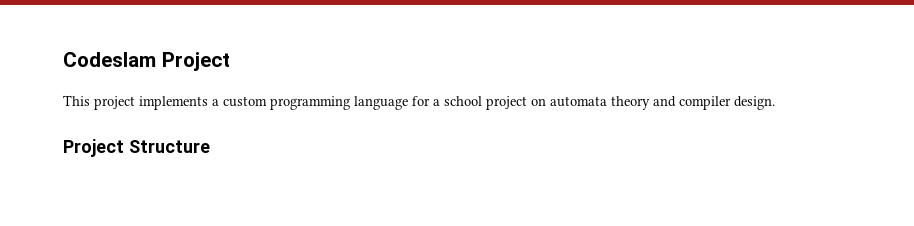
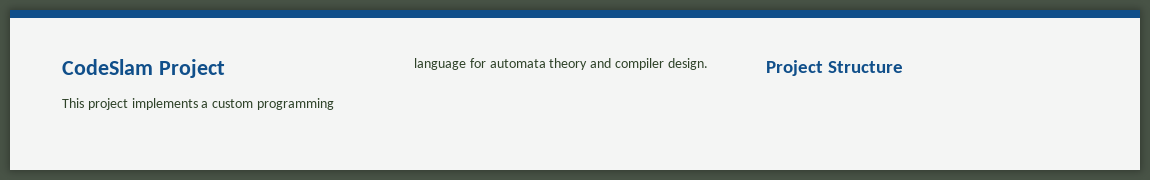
[63,52,156,67] Codeslam -> [62,59,153,75] CodeSlam
[433,96,546,110] a school project on -> (486, 63) none

